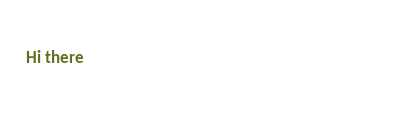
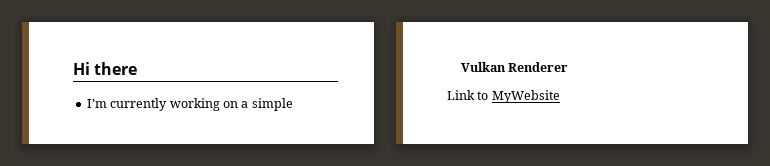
(85, 56) none -> [86,98,293,111] [460,62,569,72] [447,90,560,103] // I’m currently working on a simple Vulkan Renderer // Link to MyWebsite

